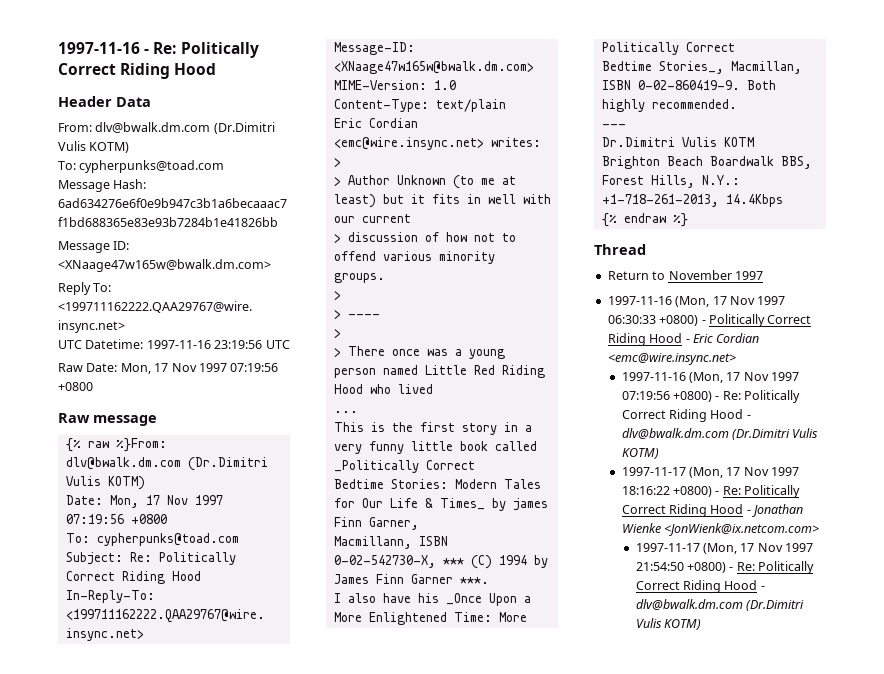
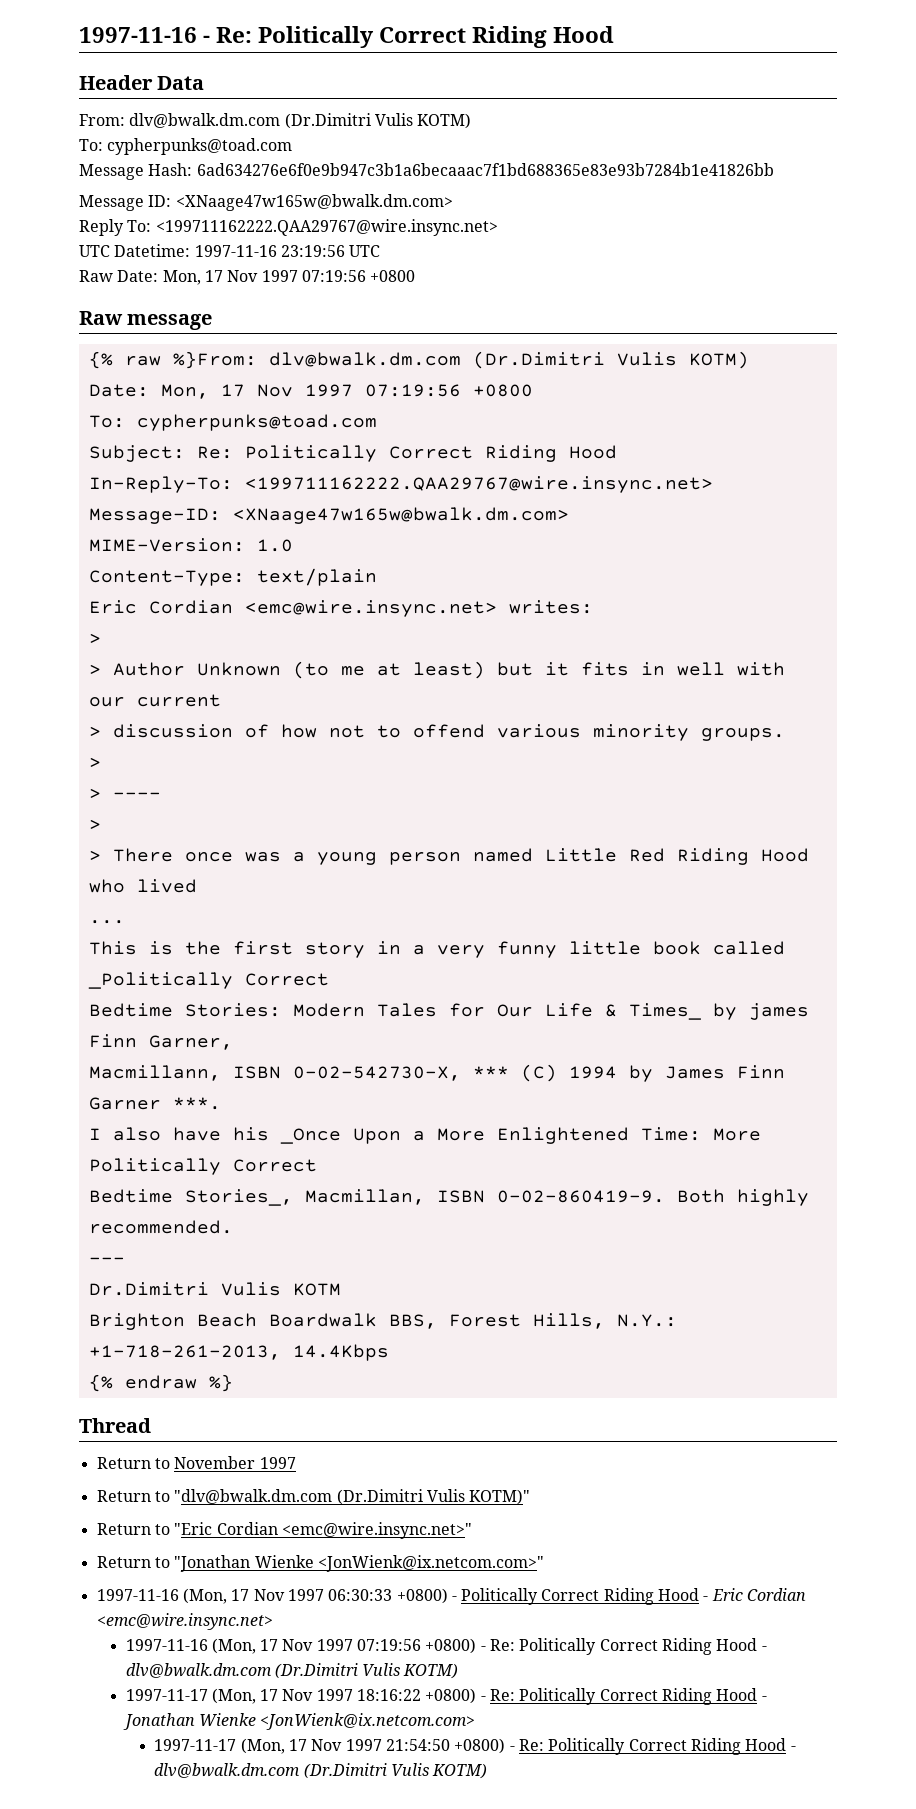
(763, 275) none -> [96,1489,531,1505] [96,1522,472,1539] [96,1555,544,1572] // Return to "dlv@bwalk.dm.com (Dr.Dimitri Vulis KOTM)" // Return to "Eric Cordian <emc@wire.insync.net>" // Return to "Jonathan Wienke <JonWienk@ix.netcom.com>"

